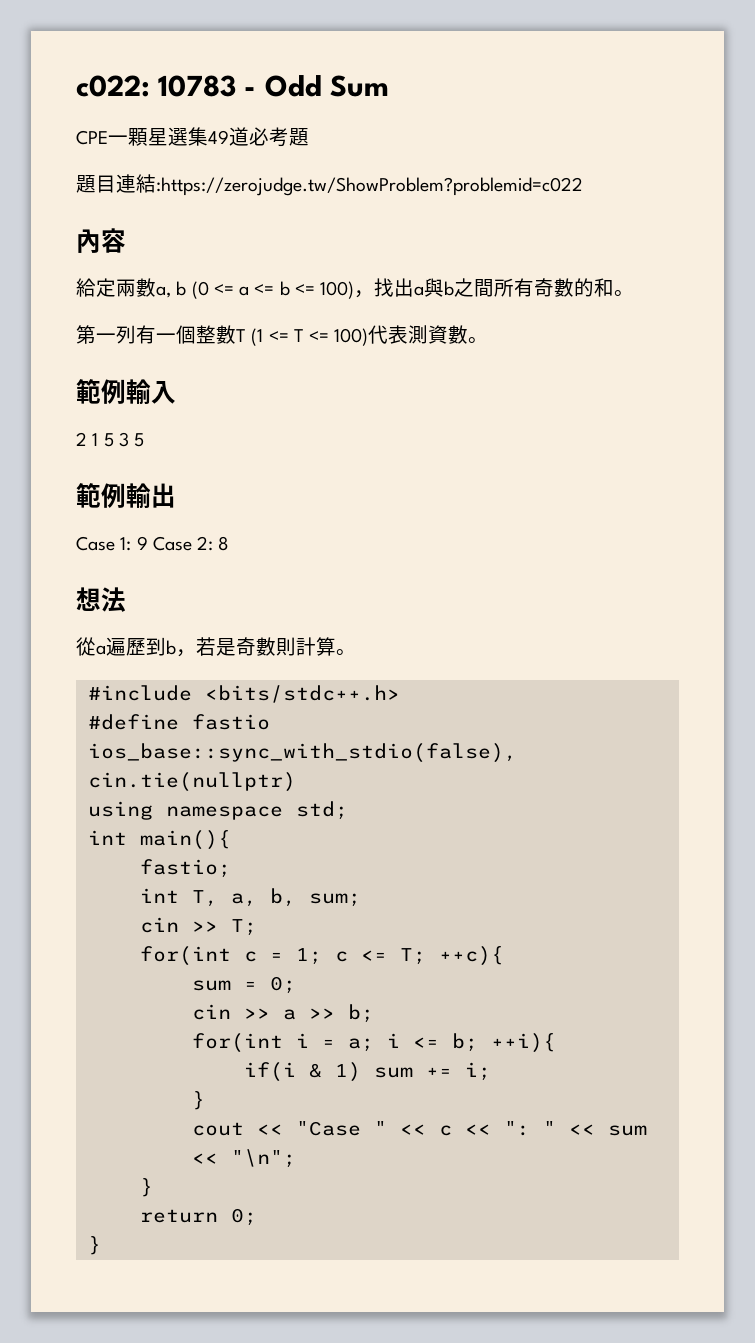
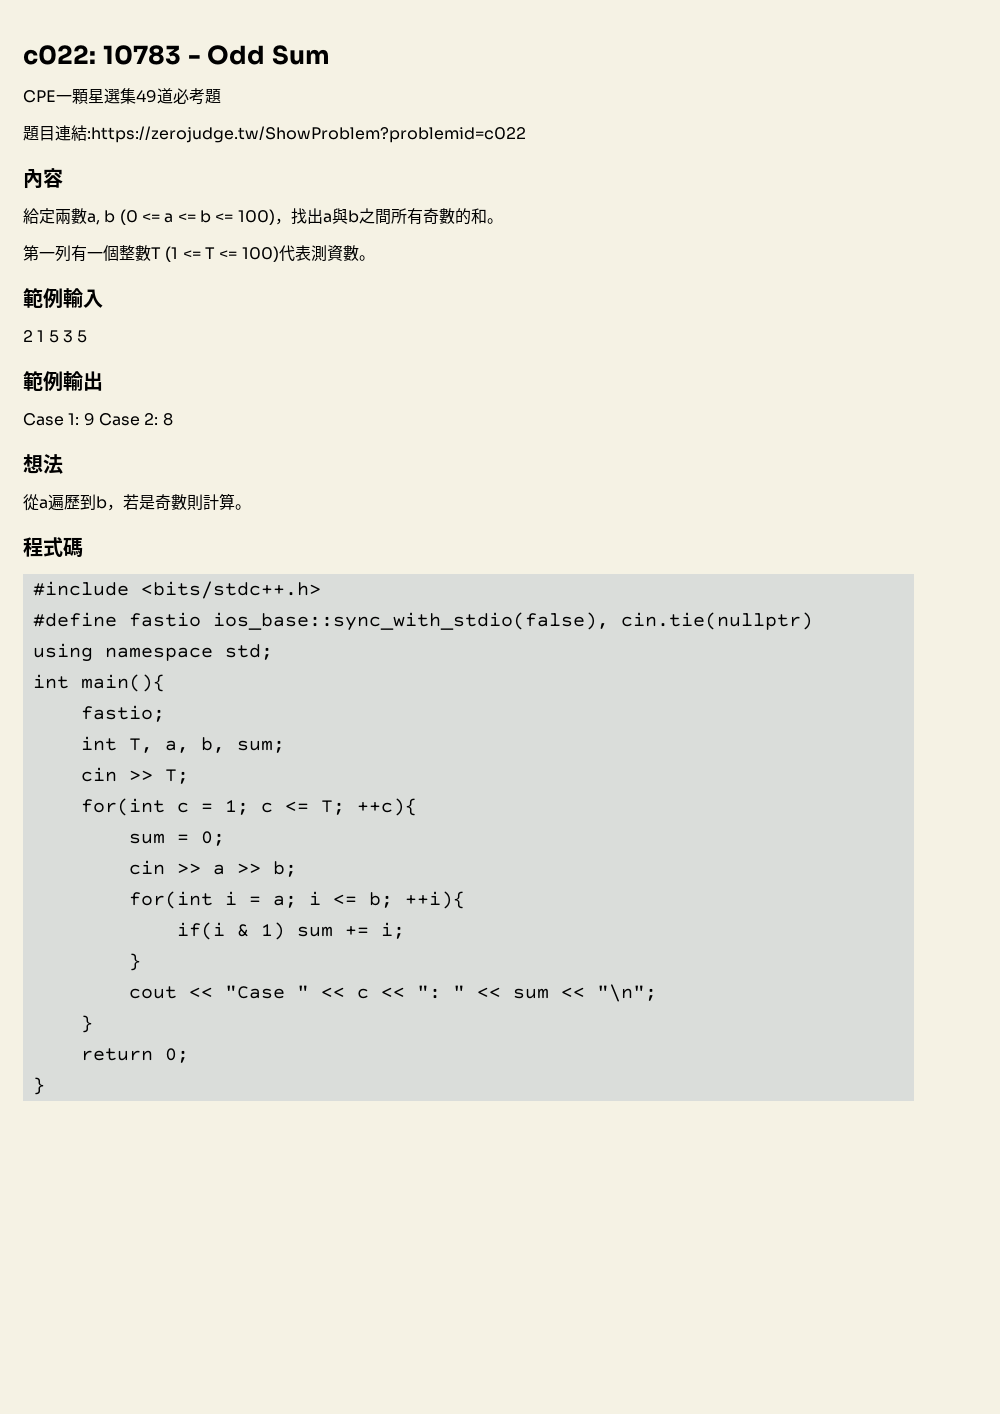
(356, 652) none -> [23,537,83,557] // 程式碼

